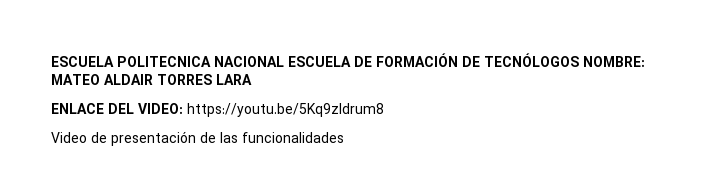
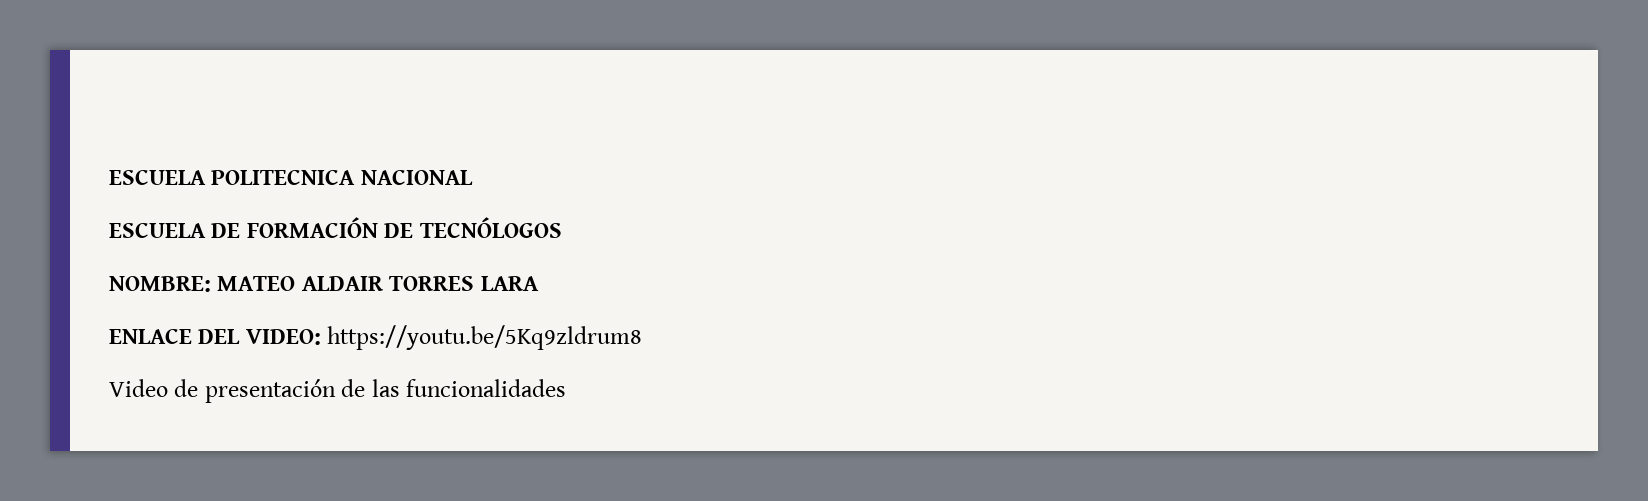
(284, 61) none -> (473, 177) //
(579, 60) none -> (562, 227) //

